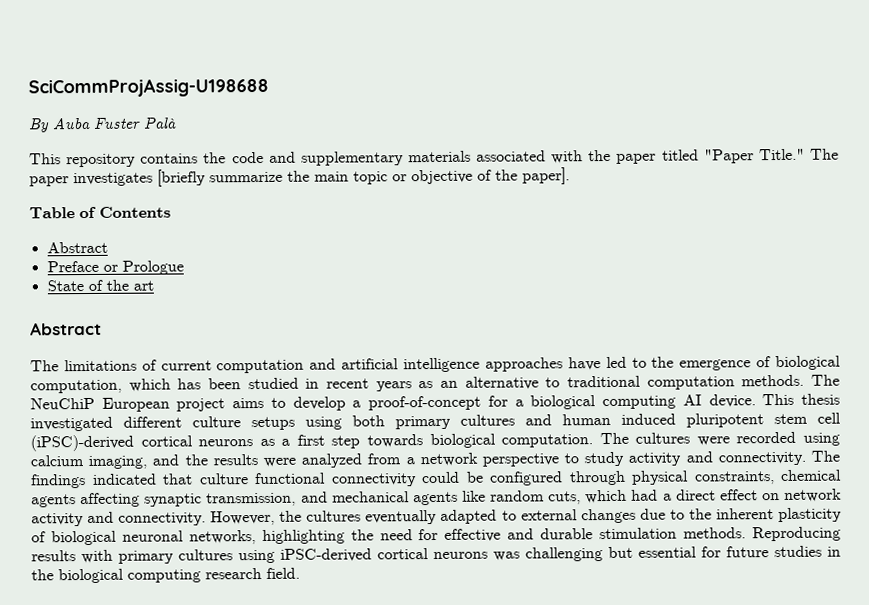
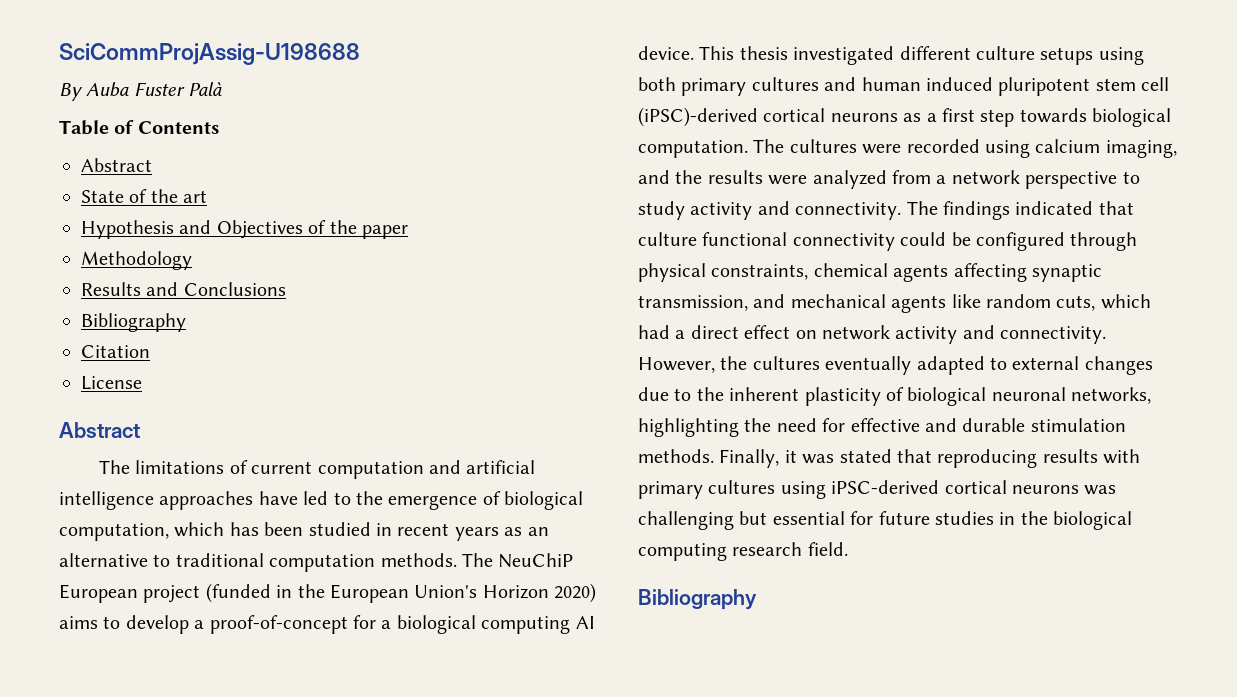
[29,148,839,168] [29,167,570,187] // This repository contains the code and supplementary materials associated with the paper titled "Paper Title." The paper investigates [briefly summarize the main topic or objective of the paper]. -> (223, 89) none
[46,260,184,275] // Preface or Prologue -> (152, 165) none
(154, 285) none -> [81,220,408,239] [81,251,192,270] [81,282,286,296] [81,313,186,332] [81,345,150,358] [81,376,142,390] // Hypothesis and Objectives of the paper // Methodology // Results and Conclusions // Bibliography // Citation // License
(226, 405) none -> [205,583,597,603] (funded in the European Union's Horizon 2020)
[751,526,841,542] Reproducing -> [719,449,1038,468] Finally, it was stated that reproducing
(300, 573) none -> [638,589,757,610] // Bibliography

